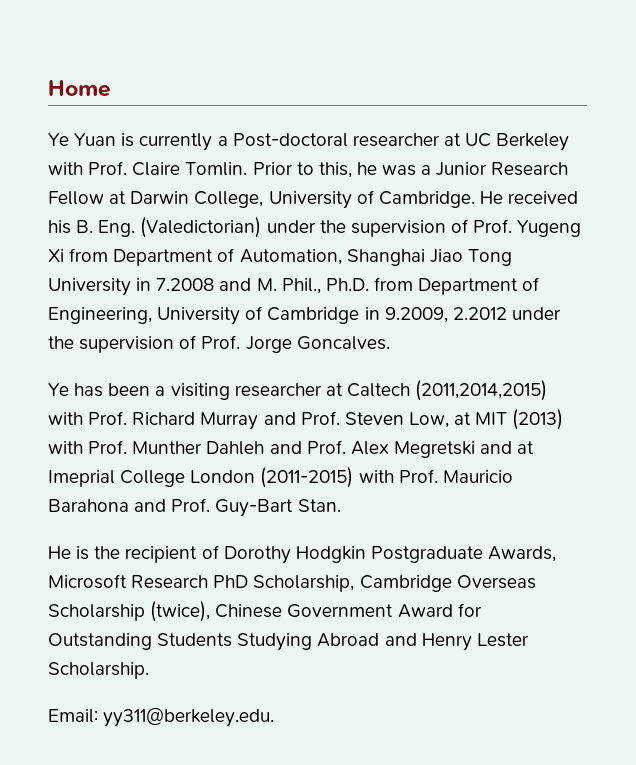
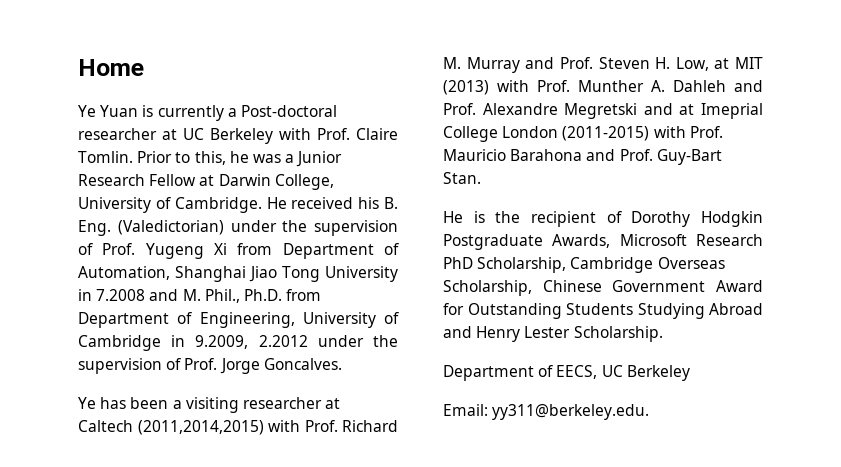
(196, 418) none -> [443,57,461,69] M.
(404, 418) none -> [655,57,671,69] H.
(203, 447) none -> [651,80,665,92] A.
[350,441,389,455] Alex -> [482,103,558,115] Alexandre
[48,601,211,622] Scholarship (twice), -> [443,280,532,296] Scholarship,
(149, 670) none -> [443,365,690,381] // Department of EECS, UC Berkeley

